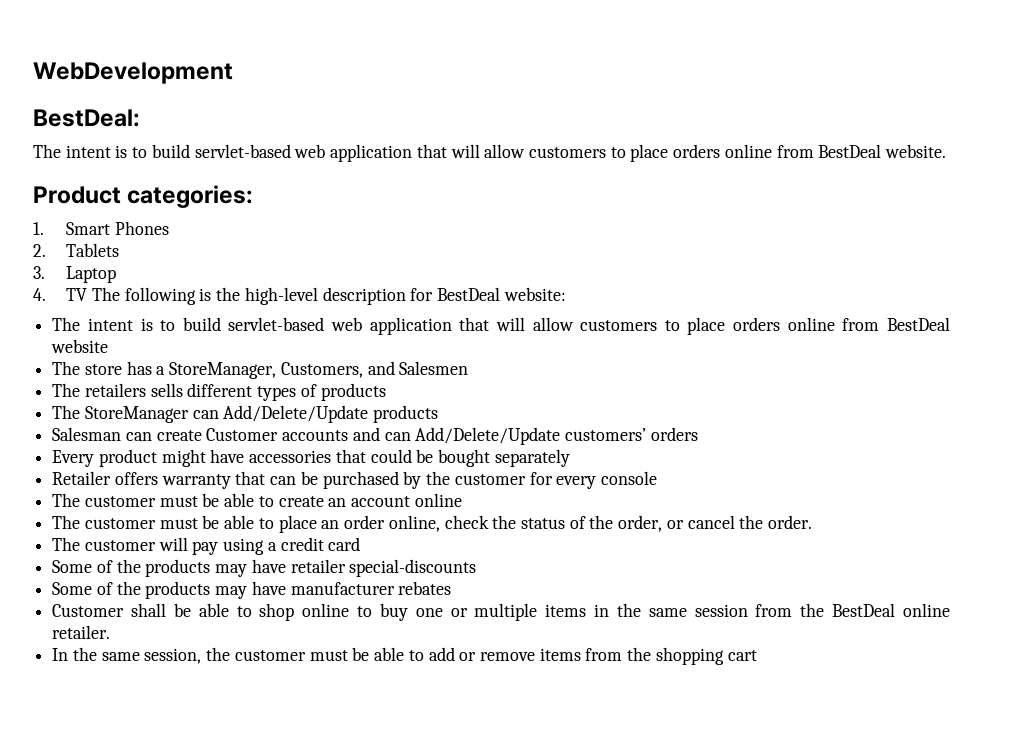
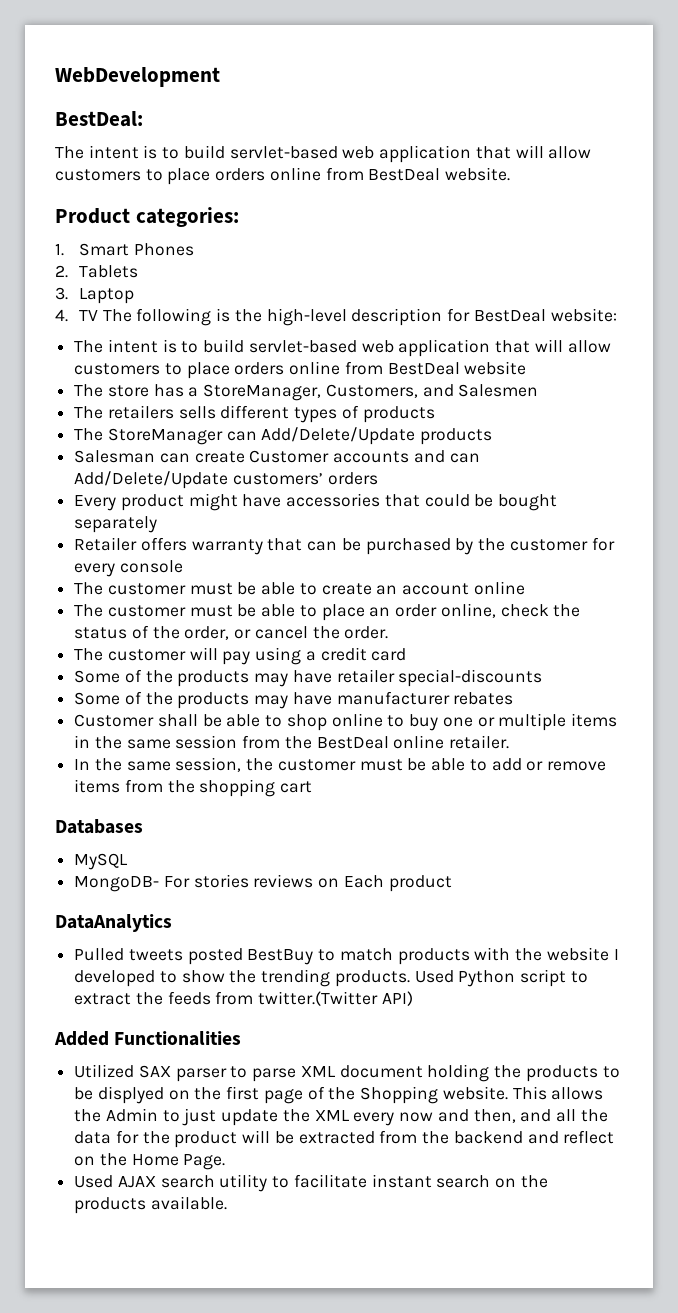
(757, 655) none -> [55,819,143,834] [74,853,129,870] [74,874,452,892] [55,914,172,932] [74,947,619,965] [74,969,588,987] [74,991,413,1006] [54,1031,242,1046] [74,1064,620,1082] [74,1086,604,1104] [74,1108,608,1126] [74,1130,615,1148] [74,1153,226,1170] [74,1174,548,1192] [74,1196,227,1214] // Databases // MySQL // MongoDB- For stories reviews on Each product // DataAnalytics // Pulled tweets posted BestBuy to match products with the website I developed to show the trending products. Used Python script to extract the feeds from twitter.(Twitter API) // Added Functionalities // Utilized SAX parser to parse XML document holding the products to be displyed on the first page of the Shopping website. This allows the Admin to just update the XML every now and then, and all the data for the product will be extracted from the backend and reflect on the Home Page. // Used AJAX search utility to facilitate instant search on the products available.

